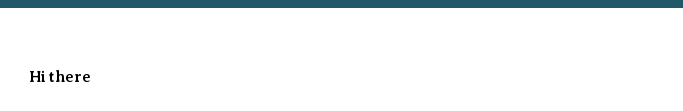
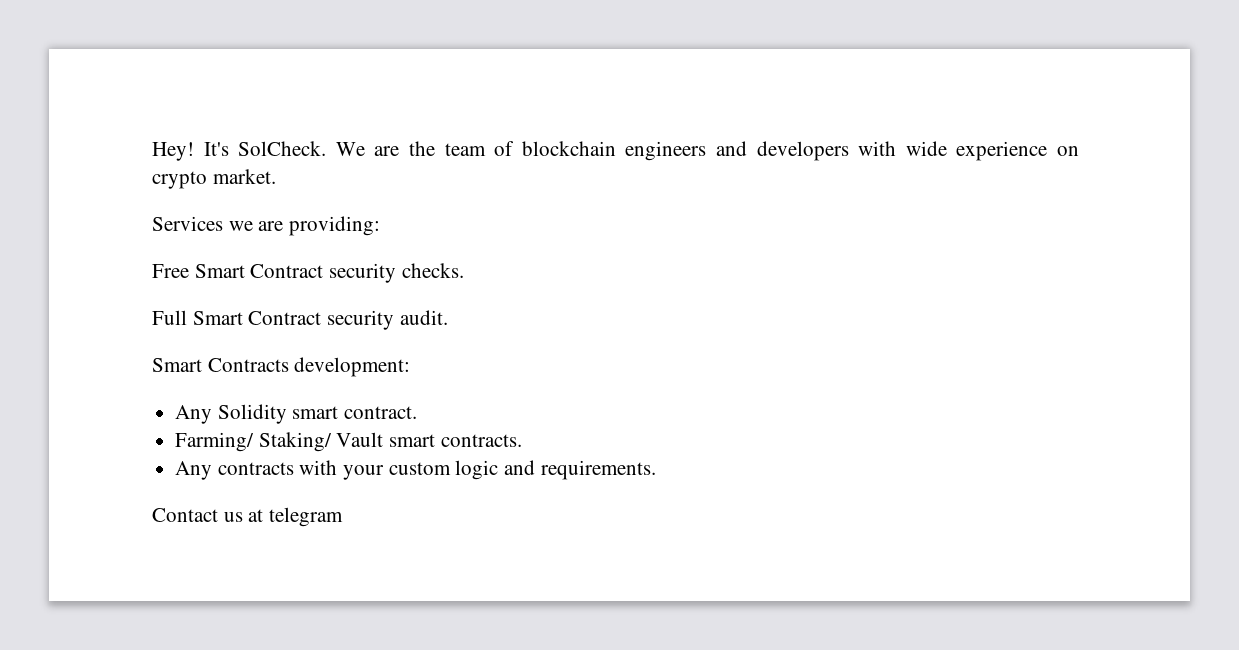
[29,70,92,82] Hi there -> [152,141,1080,161] [152,169,276,189] [152,216,381,236] [152,263,464,283] [152,310,448,330] [152,357,411,377] [175,404,418,424] [175,432,522,452] [175,460,656,480] [152,507,344,527] Hey! It's SolCheck. We are the team of blockchain engineers and developers with wide experience on crypto market. // Services we are providing: // Free Smart Contract security checks. // Full Smart Contract security audit. // Smart Contracts development: // Any Solidity smart contract. // Farming/ Staking/ Vault smart contracts. // Any contracts with your custom logic and requirements. // Contact us at telegram

